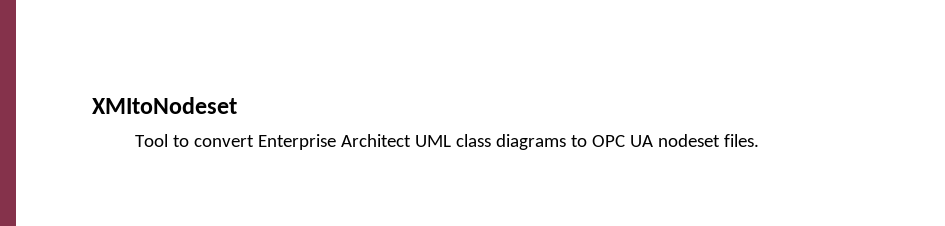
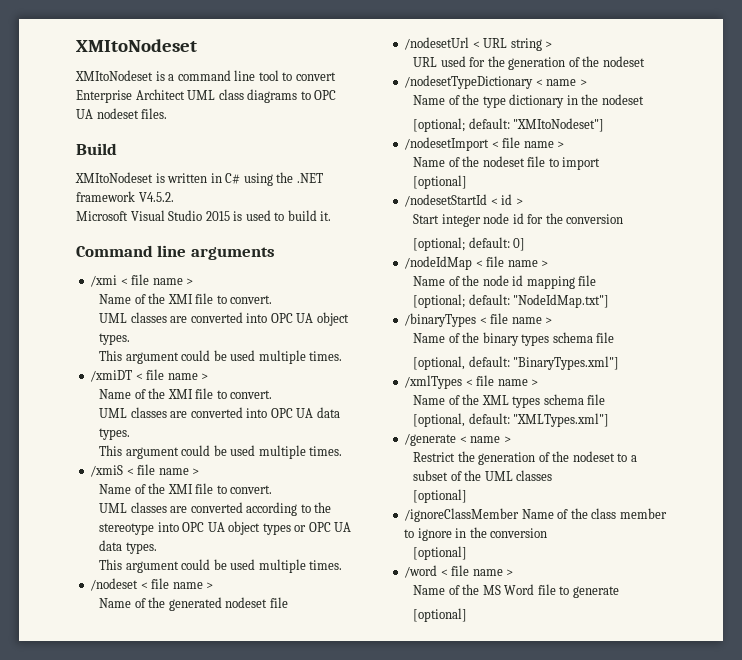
[135,134,169,147] Tool -> [75,70,279,81] XMItoNodeset is a command line tool
(760, 140) none -> [76,143,117,155] [75,172,323,186] [76,191,174,202] [76,210,332,221] [76,245,275,260] [90,274,194,287] [99,293,273,304] [99,312,349,326] [99,333,131,345] [99,350,343,364] [90,369,209,382] [99,388,273,399] [99,407,340,418] [99,428,131,440] [99,445,343,459] [90,464,200,477] [99,483,273,494] [99,502,332,516] [99,521,352,535] [99,540,157,554] [99,559,343,573] [90,578,214,591] [99,597,288,611] [404,37,553,51] [413,56,645,70] [404,75,587,89] [413,94,644,108] [413,118,605,132] [404,137,565,151] [413,156,601,170] [413,175,468,189] [404,194,523,207] [413,213,624,227] [413,237,526,251] [404,256,549,270] [413,275,597,289] [413,294,610,308] [404,313,553,327] [413,332,615,346] [413,356,620,370] [404,375,539,389] [413,394,606,408] [413,413,610,427] [404,433,511,446] [413,451,637,465] [413,470,553,481] [413,489,468,503] [404,508,667,522] [404,527,548,541] [413,546,468,560] [404,565,514,578] [413,584,619,598] [413,608,468,622] // Build // XMItoNodeset is written in C# using the .NET framework V4.5.2. // Microsoft Visual Studio 2015 is used to build it. // Command line arguments // /xmi < file name > // Name of the XMI file to convert. // UML classes are converted into OPC UA object types. // This argument could be used multiple times. // /xmiDT < file name > // Name of the XMI file to convert. // UML classes are converted into OPC UA data types. // This argument could be used multiple times. // /xmiS < file name > // Name of the XMI file to convert. // UML classes are converted according to the stereotype into OPC UA object types or OPC UA data types. // This argument could be used multiple times. // /nodeset < file name > // Name of the generated nodeset file // /nodesetUrl < URL string > // URL used for the generation of the nodeset // /nodesetTypeDictionary < name > // Name of the type dictionary in the nodeset // [optional; default: "XMItoNodeset"] // /nodesetImport < file name > // Name of the nodeset file to import // [optional] // /nodesetStartId < id > // Start integer node id for the conversion // [optional; default: 0] // /nodeIdMap < file name > // Name of the node id mapping file // [optional; default: "NodeIdMap.txt"] // /binaryTypes < file name > // Name of the binary types schema file // [optional, default: "BinaryTypes.xml"] // /xmlTypes < file name > // Name of the XML types schema file // [optional, default: "XMLTypes.xml"] // /generate < name > // Restrict the generation of the nodeset to a subset of the UML classes // [optional] // /ignoreClassMember Name of the class member to ignore in the conversion // [optional] // /word < file name > // Name of the MS Word file to generate // [optional]

